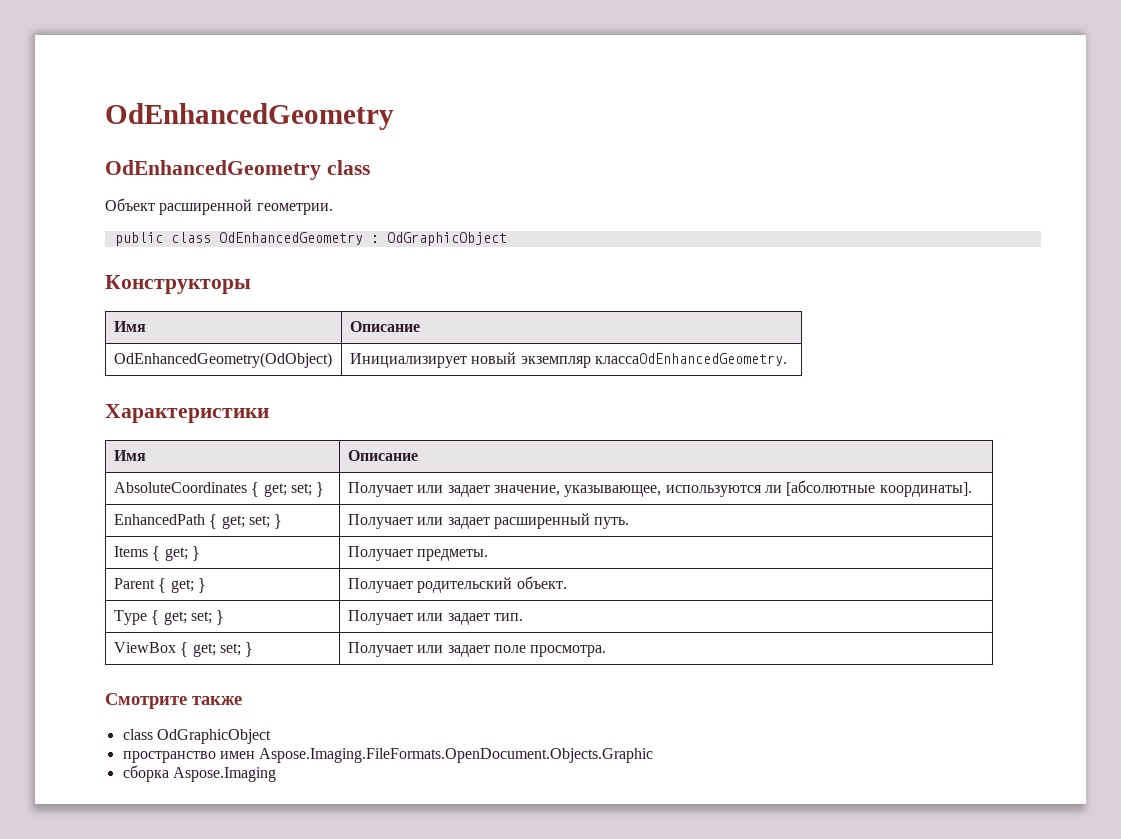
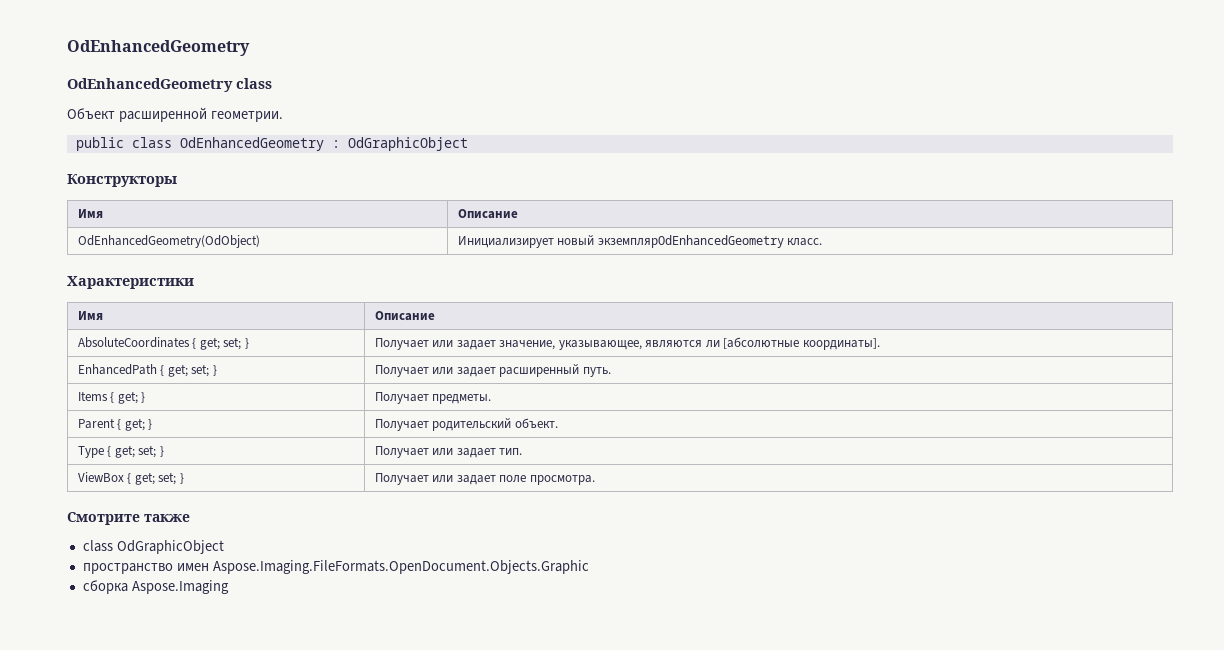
[520,353,787,368] экземпляр классаOdEnhancedGeometry. -> [597,235,823,248] экземплярOdEnhancedGeometry класс.
[665,485,762,497] используются -> [645,340,703,348] являются

